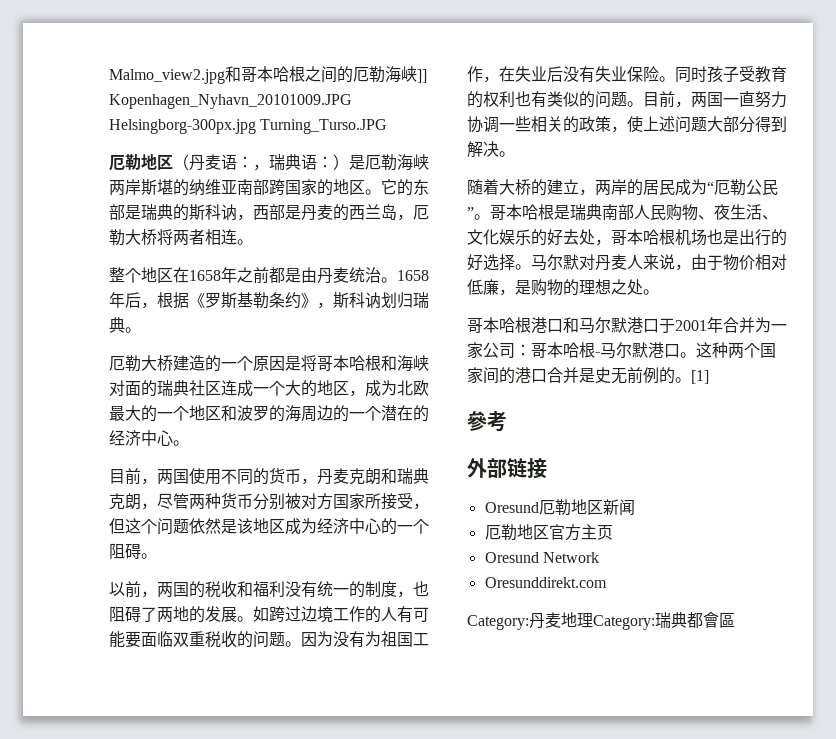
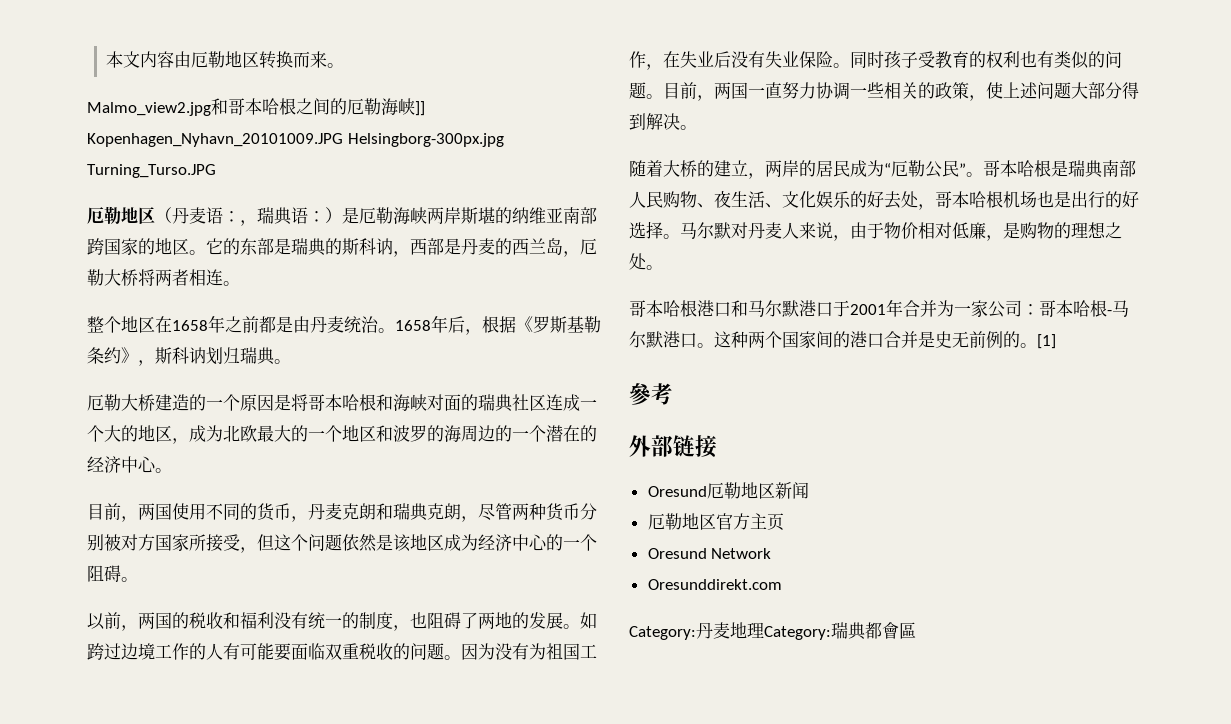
(109, 76) none -> [106,51,345,69] 本文内容由厄勒地区转换而来。 //

